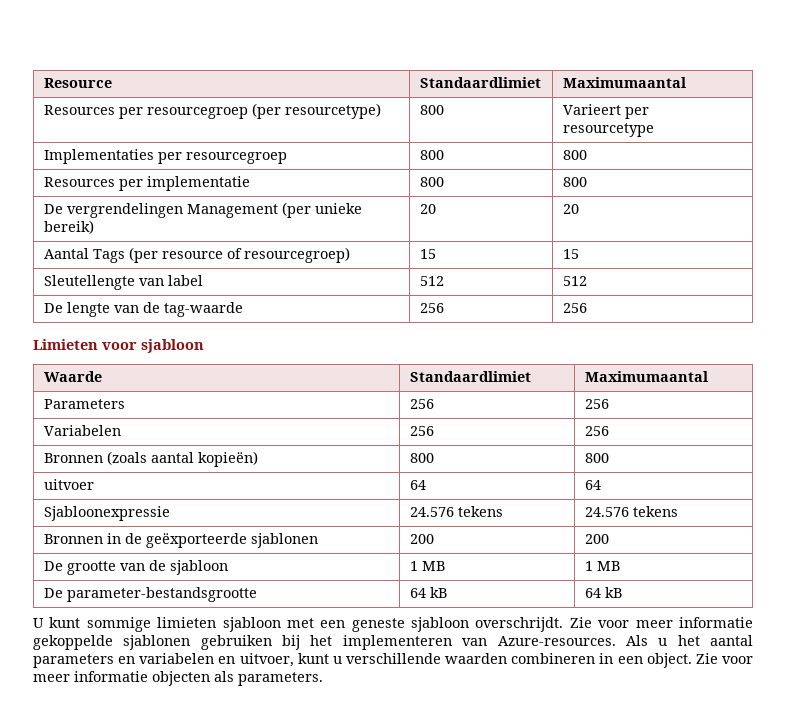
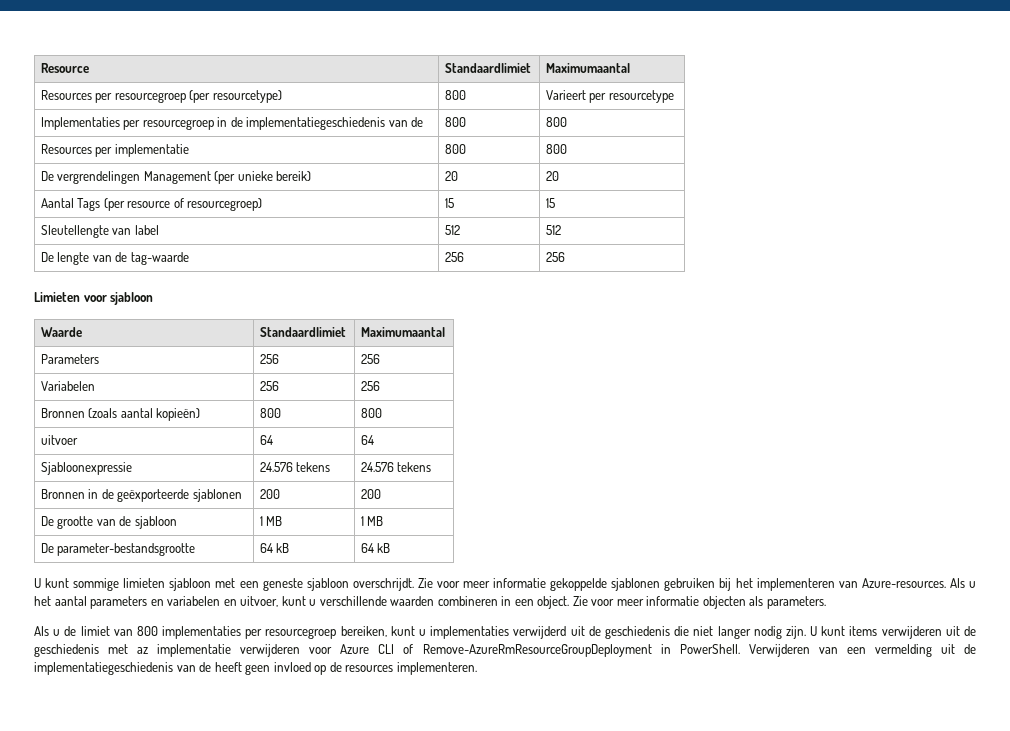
(287, 158) none -> [217,117,424,130] in de implementatiegeschiedenis van de
(323, 679) none -> [34,626,977,639] [34,644,976,657] [34,662,477,675] // Als u de limiet van 800 implementaties per resourcegroep bereiken, kunt u implementaties verwijderd uit de geschiedenis die niet langer nodig zijn. U kunt items verwijderen uit de geschiedenis met az implementatie verwijderen voor Azure CLI of Remove-AzureRmResourceGroupDeployment in PowerShell. Verwijderen van een vermelding uit de implementatiegeschiedenis van de heeft geen invloed op de resources implementeren.

